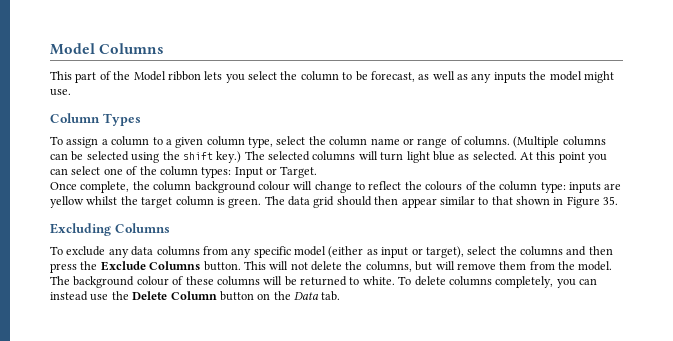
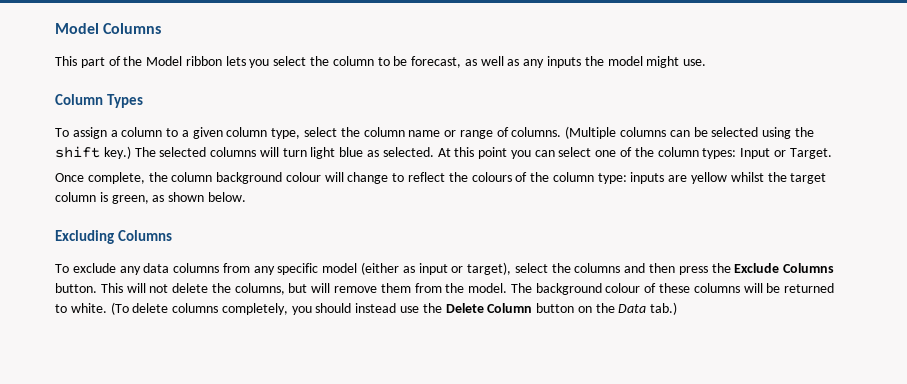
[228,196,619,208] green. The data grid should then appear similar to that shown in Figure 35. -> [111,192,246,204] green, as shown below.
[398,276,412,285] To -> [110,302,129,315] (To
[579,278,597,285] can -> [315,303,352,313] should
[321,291,341,301] tab. -> [650,302,678,315] tab.)

